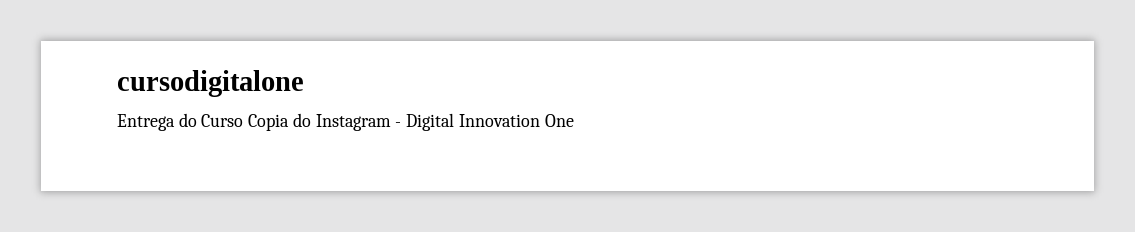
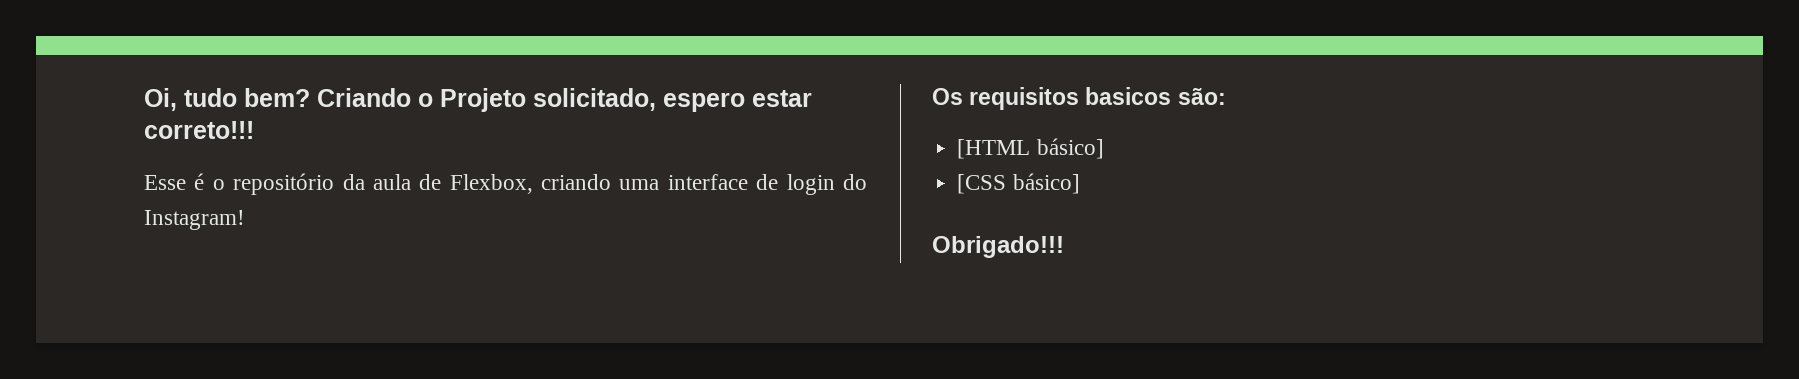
[117,70,304,97] [117,113,574,131] cursodigitalone // Entrega do Curso Copia do Instagram - Digital Innovation One -> [144,88,812,112] [144,121,254,139] [144,173,867,195] [144,210,245,230] [932,87,1226,110] [957,138,1104,159] [957,173,1080,194] [932,236,1064,258] Oi, tudo bem? Criando o Projeto solicitado, espero estar correto!!! // Esse é o repositório da aula de Flexbox, criando uma interface de login do Instagram! // Os requisitos basicos são: // [HTML básico] // [CSS básico] // Obrigado!!!

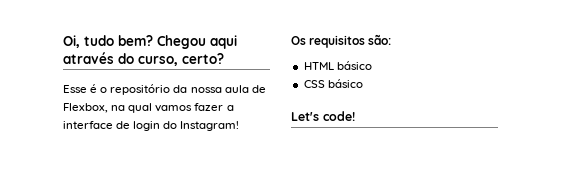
[317,88,812,112] [144,121,254,139] Criando o Projeto solicitado, espero estar correto!!! -> [157,35,237,49] [63,52,224,66] Chegou aqui através do curso, certo?
(365, 182) none -> [190,87,222,93] nossa
[541,174,660,190] criando uma -> [111,103,234,113] na qual vamos fazer a
[1085,87,1172,105] basicos -> (366, 41) none
[957,138,1104,159] [957,173,1080,194] [932,236,1064,258] [HTML básico] // [CSS básico] // Obrigado!!! -> [303,61,372,70] [303,79,363,88] [291,111,355,121] HTML básico // CSS básico // Let's code!

